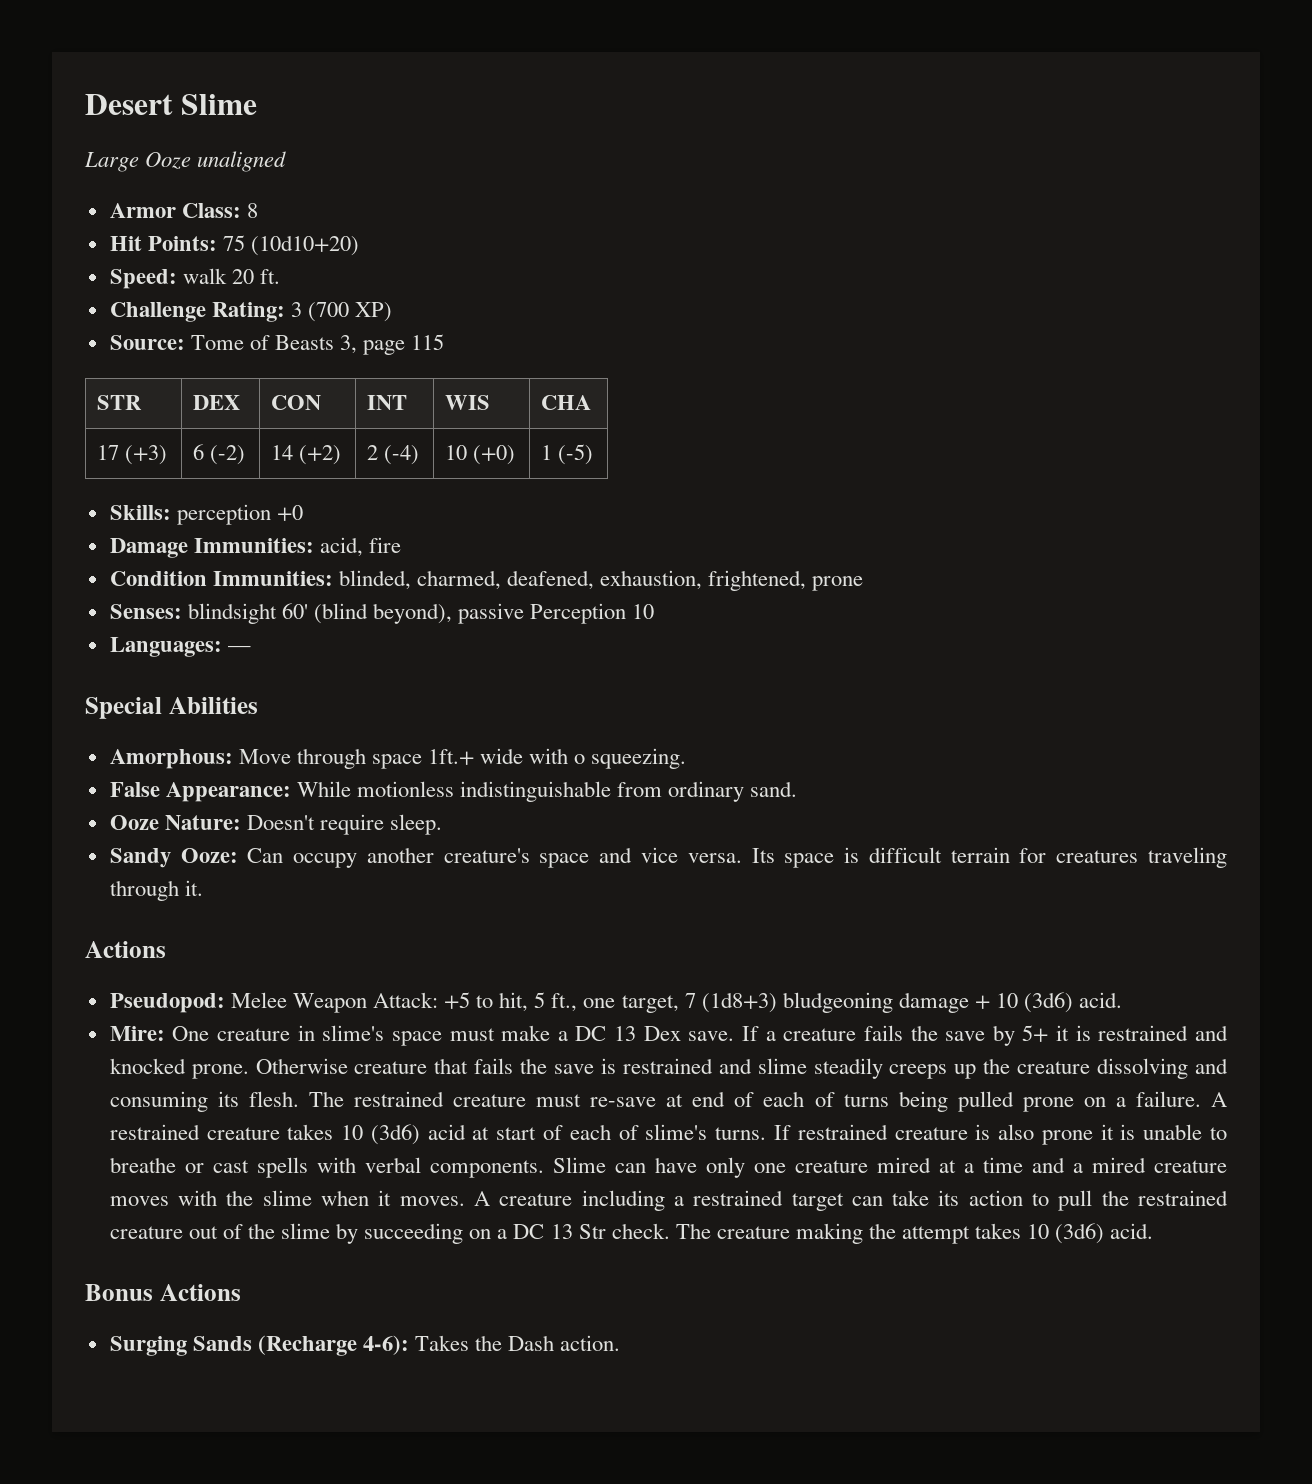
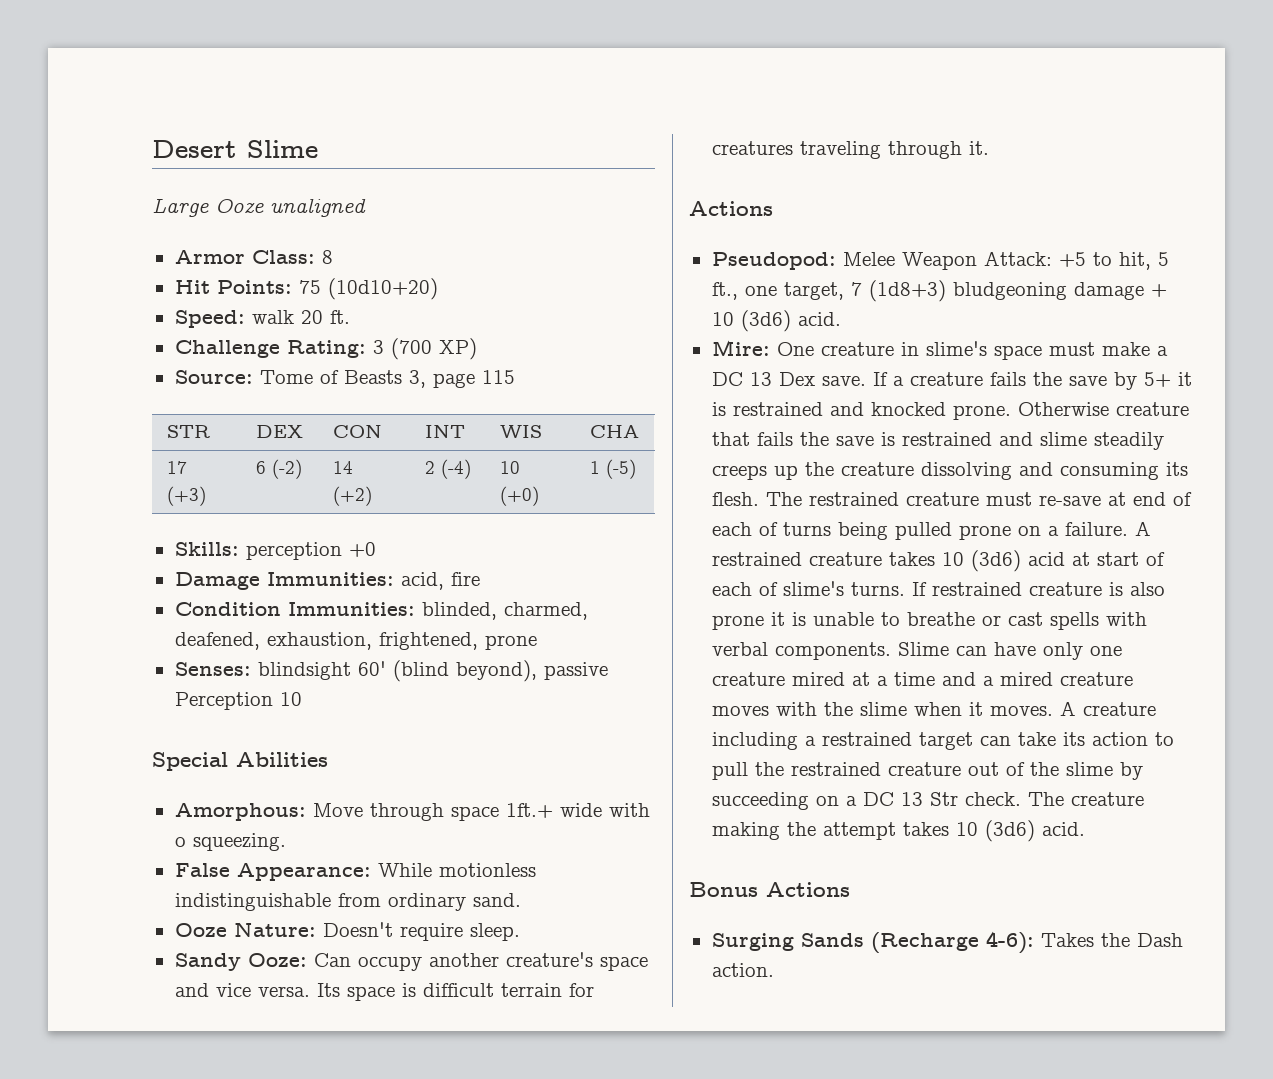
[109,637,251,657] // Languages: — -> (302, 699) none

